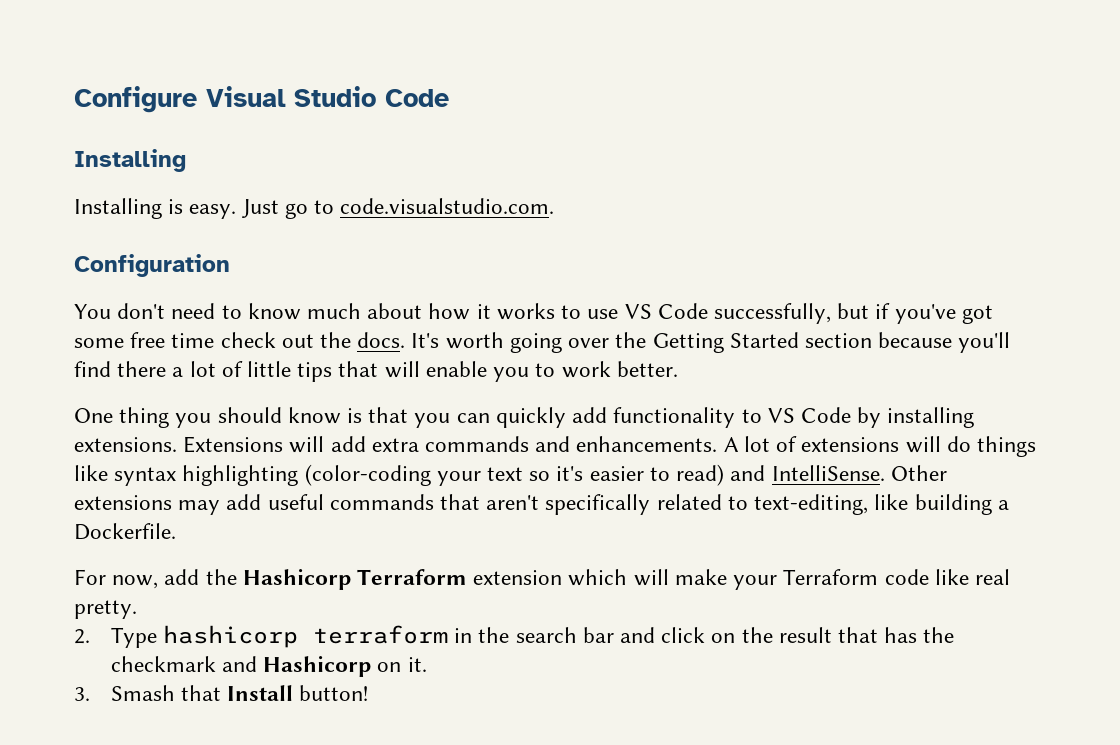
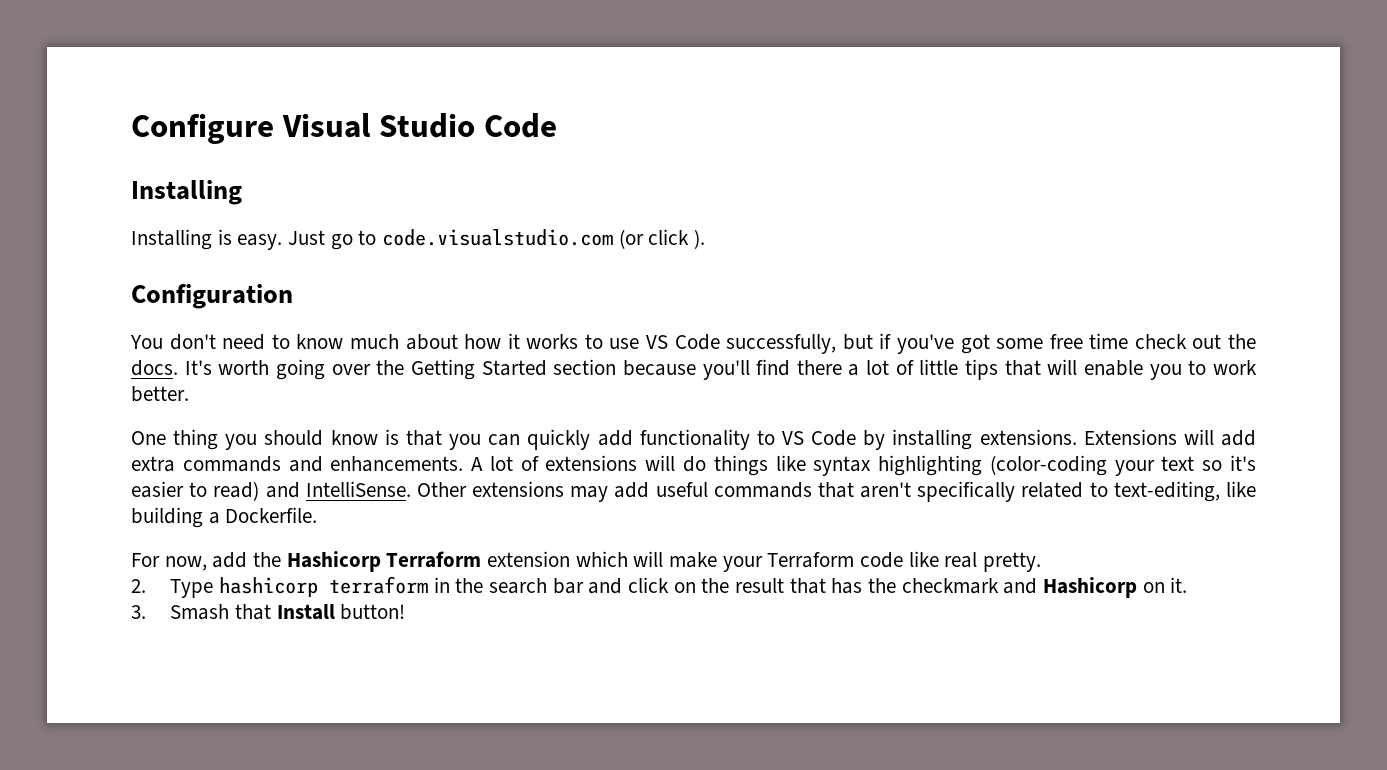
[340,198,555,214] code.visualstudio.com. -> [382,229,706,249] code.visualstudio.com (or click ).

